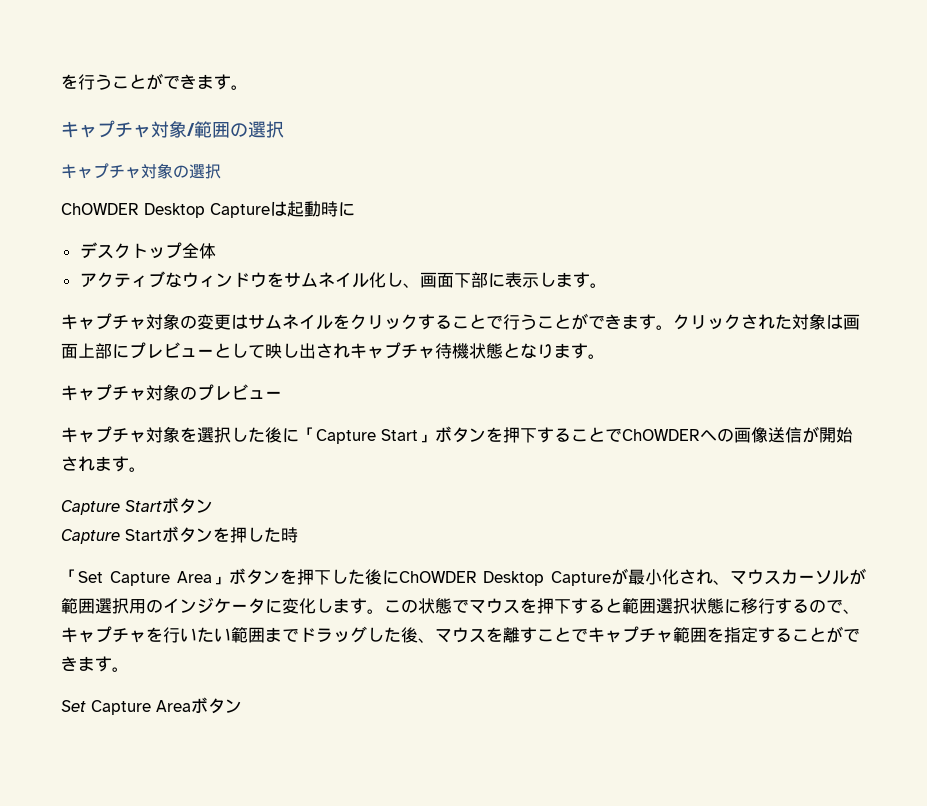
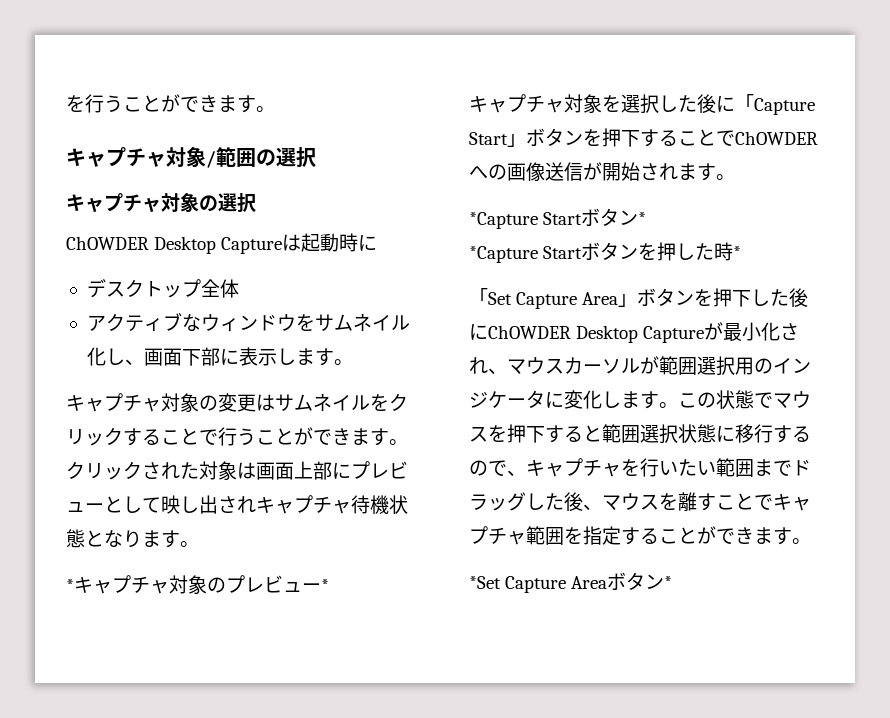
(605, 356) none -> [66,579,74,592] *
(282, 395) none -> [321,579,329,592] *
[61,497,213,515] [61,529,120,544] Capture Startボタン // Capture -> [469,208,647,229] [469,246,538,263] *Capture Startボタン* // *Capture
(298, 535) none -> [733,246,742,259] *
[61,700,86,712] Set -> [469,576,501,589] *Set
(242, 706) none -> [664,576,673,589] *

